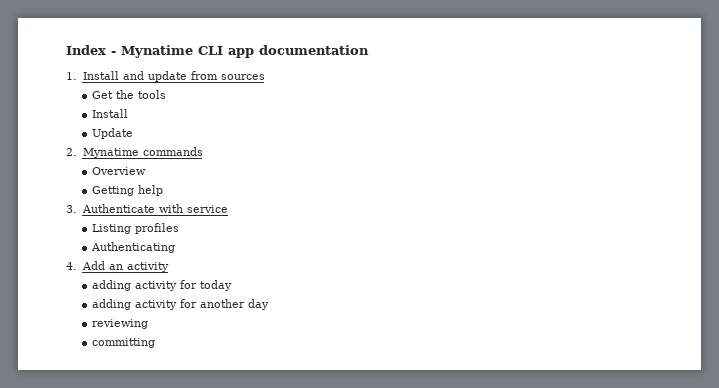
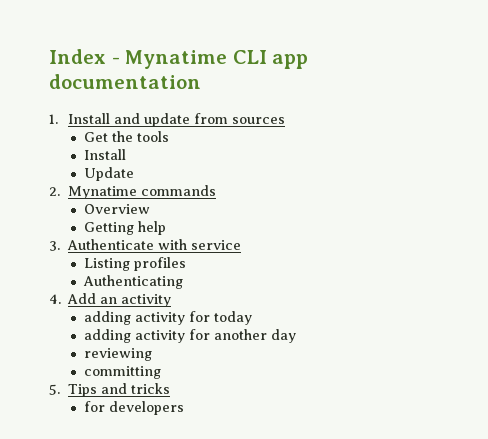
(156, 343) none -> [49,383,171,397] [84,401,185,415] // 5. Tips and tricks // for developers

